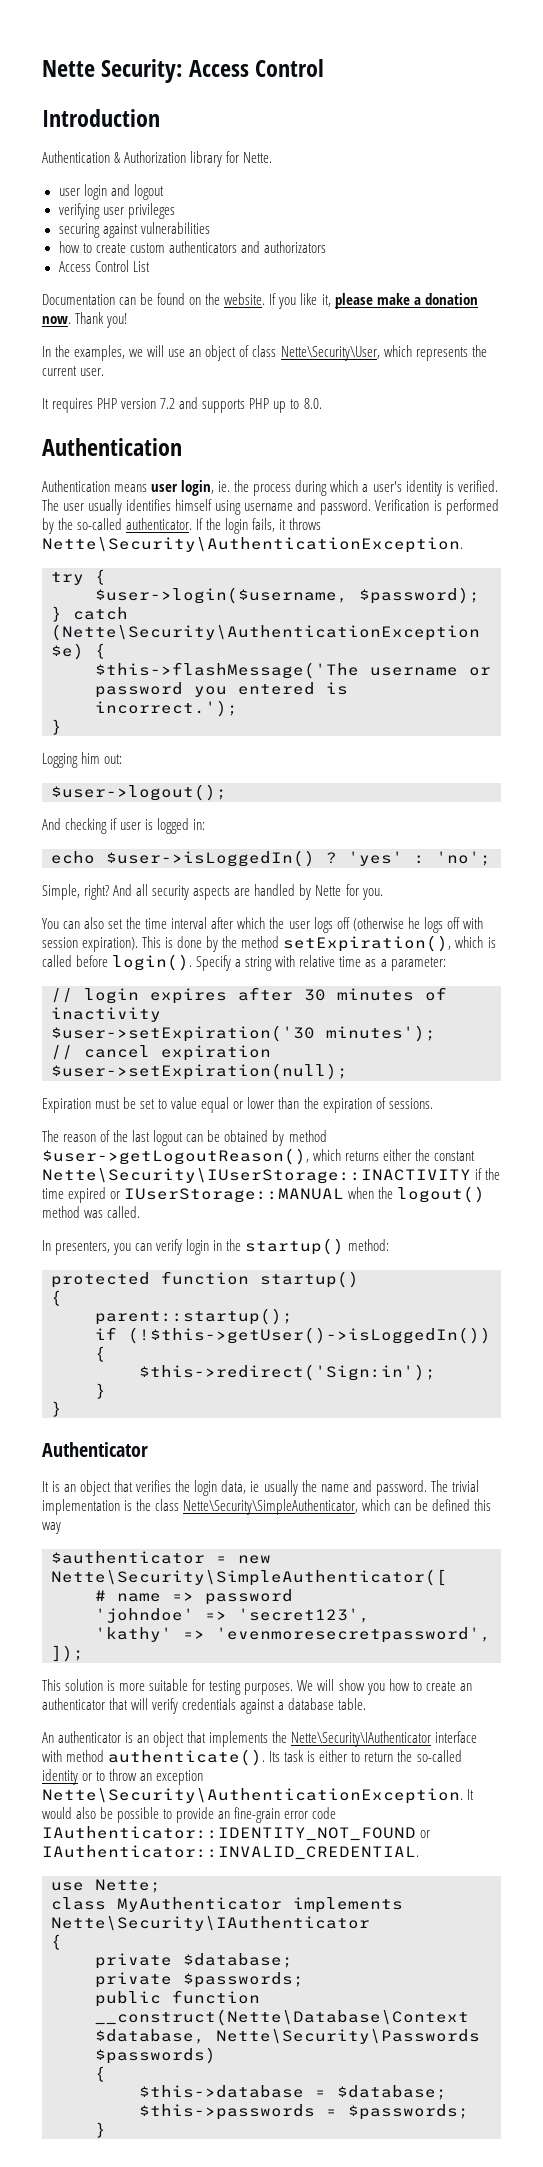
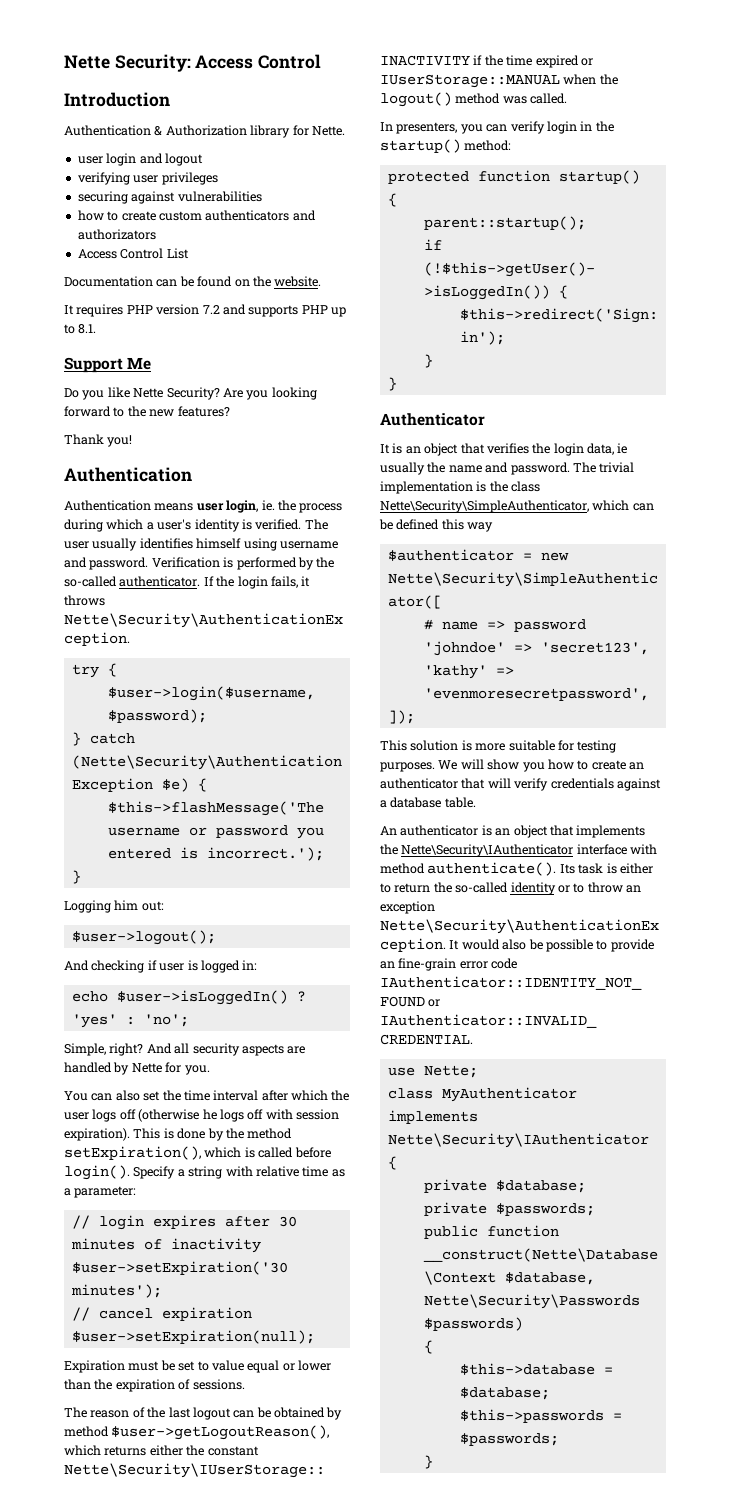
[269,293,478,309] [42,312,128,328] [42,345,487,361] [42,366,105,376] If you like it, please make a donation now. Thank you! // In the examples, we will use an object of class Nette\Security\User, which represents the current user. -> (322, 281) none
[303,398,322,409] 8.0. -> [78,324,97,334] [64,357,152,373] [64,387,317,400] [64,406,230,417] [64,434,133,447] 8.1. // Support Me // Do you like Nette Security? Are you looking forward to the new features? // Thank you!

